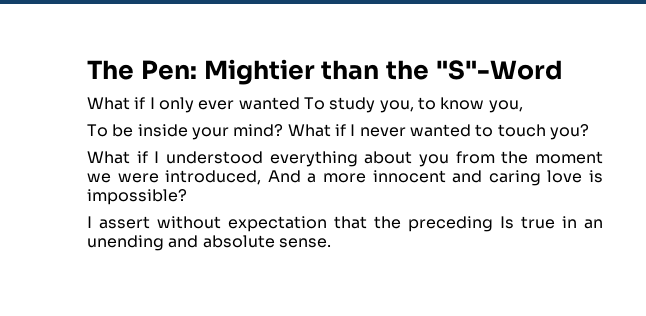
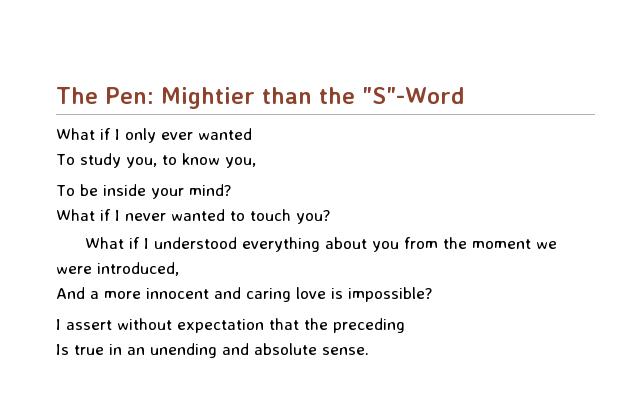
(300, 103) none -> (252, 134) //
(284, 130) none -> (231, 190) //
(262, 177) none -> (179, 269) //
(493, 224) none -> (405, 325) //

